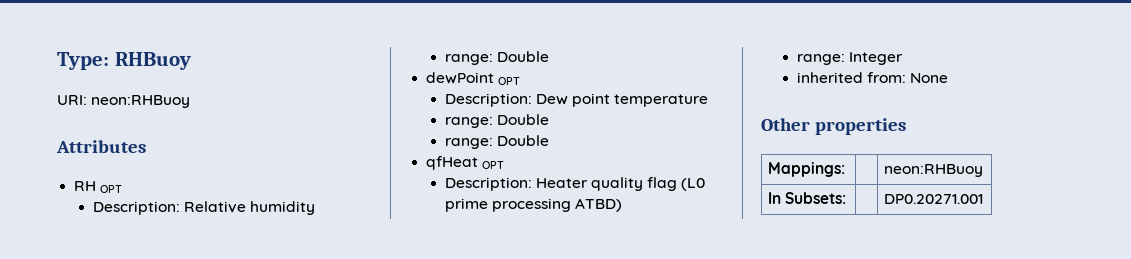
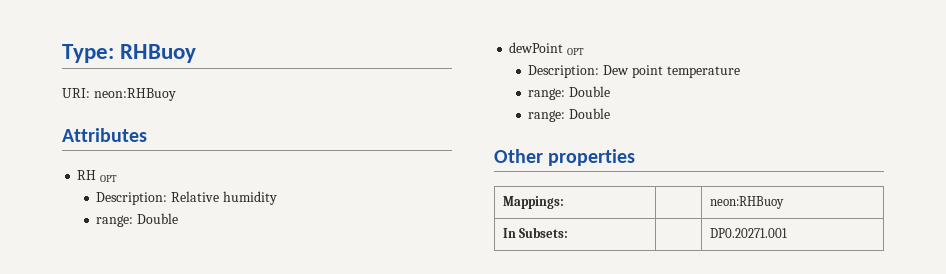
[426,156,505,170] [444,177,706,191] [444,198,623,212] [796,52,903,65] [796,72,949,83] // qfHeat OPT // Description: Heater quality flag (L0 prime processing ATBD) // range: Integer // inherited from: None -> (611, 113) none

